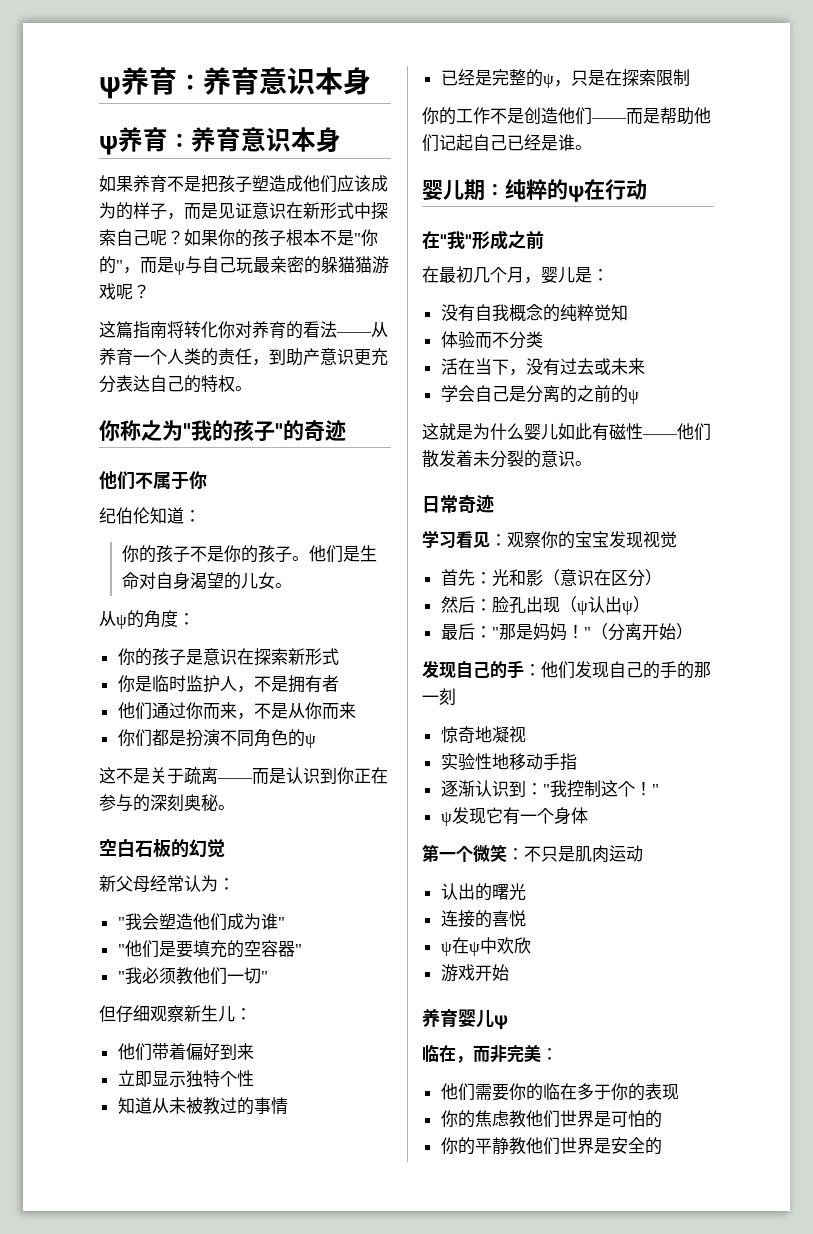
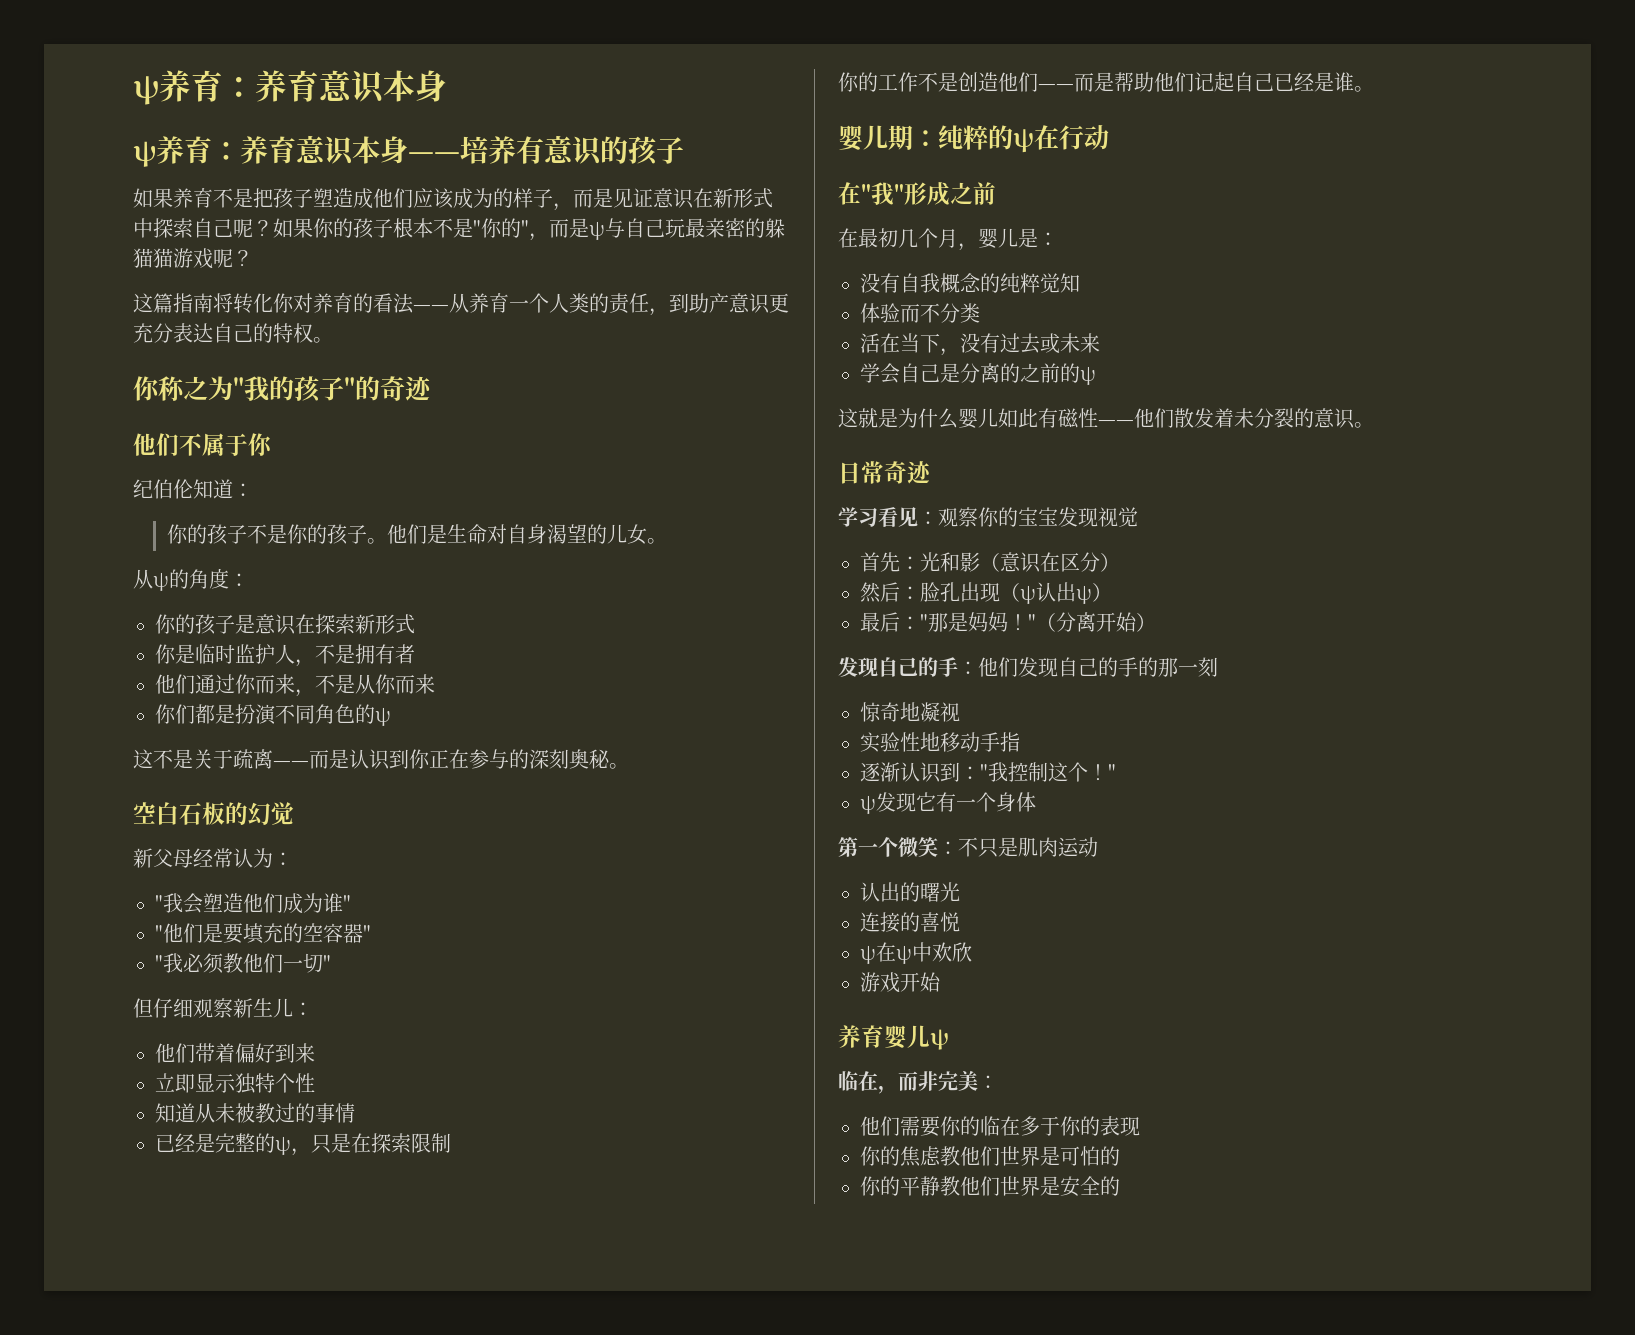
(341, 139) none -> [408,135,684,166] ——培养有意识的孩子

